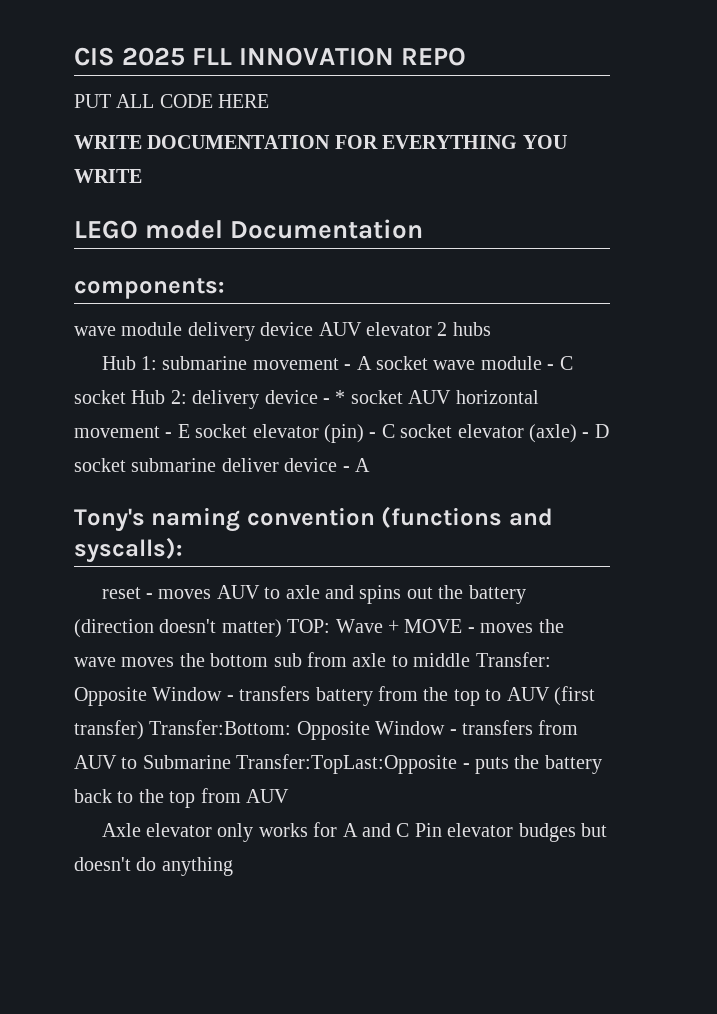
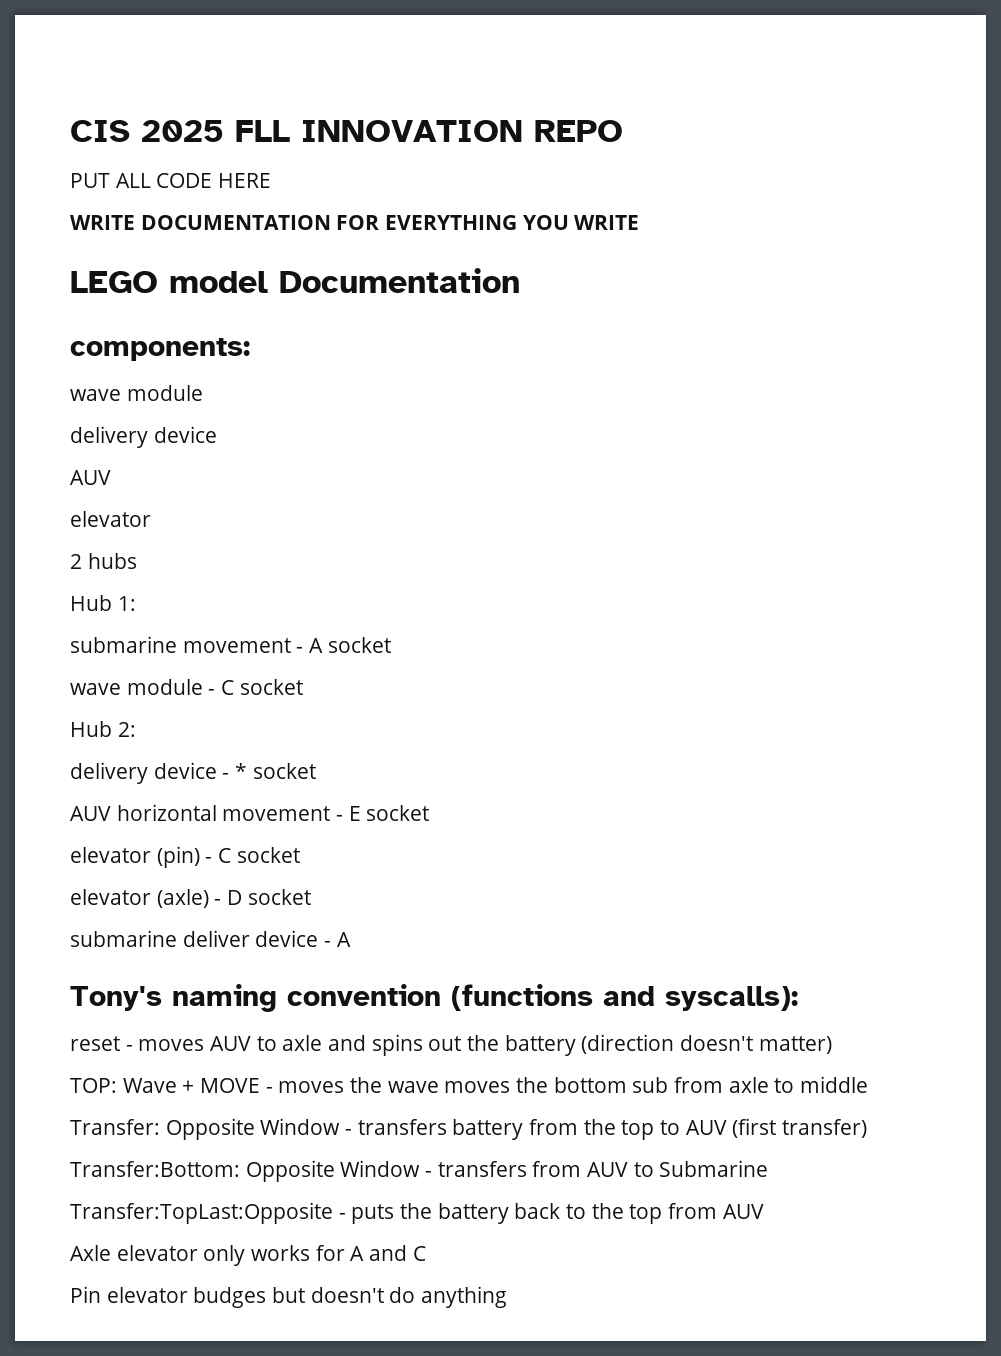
[187,322,432,341] delivery device AUV elevator -> [70,426,217,448] [70,470,111,485] [70,511,151,527] // delivery device // AUV // elevator //
(157, 363) none -> (136, 603) //
(428, 363) none -> (391, 645) //
(126, 397) none -> (303, 687) //
(187, 397) none -> (136, 729) //
(403, 397) none -> (316, 771) //
(248, 431) none -> (430, 813) //
(453, 431) none -> (300, 855) //
(126, 465) none -> (311, 897) //
(282, 628) none -> (832, 1045) //
(471, 660) none -> (869, 1084) //
(144, 730) none -> (868, 1128) //
(231, 762) none -> (769, 1168) //
(410, 830) none -> (426, 1253) //

